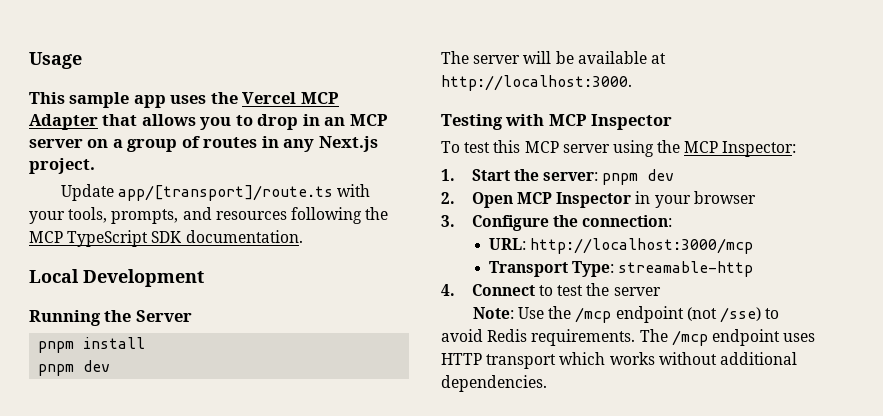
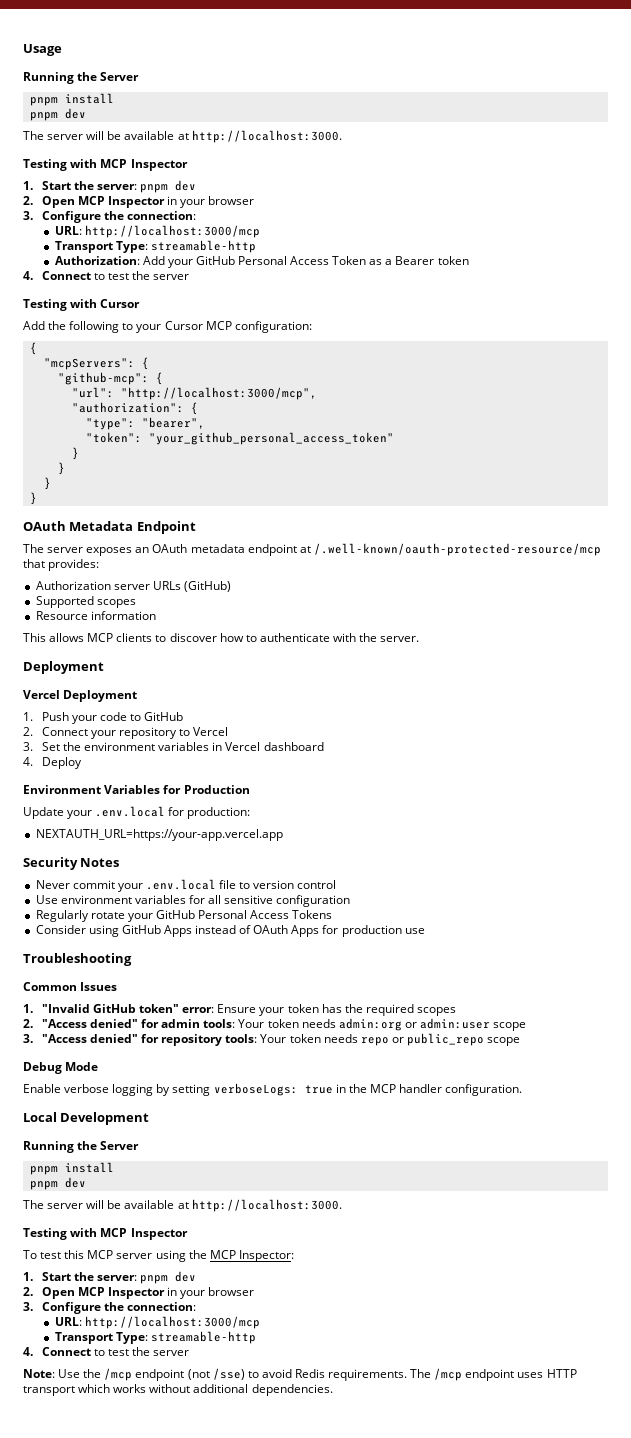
[29,92,339,108] [29,114,388,130] [29,136,378,152] [29,158,95,174] [60,184,371,201] [29,207,389,224] [29,230,303,247] This sample app uses the Vercel MCP Adapter that allows you to drop in an MCP server on a group of routes in any Next.js project. // Update app/[transport]/route.ts with your tools, prompts, and resources following the MCP TypeScript SDK documentation. -> [23,72,140,84] [29,93,114,106] [29,108,86,121] [23,130,342,143] [23,159,188,171] [23,180,197,193] [23,196,255,208] [23,211,197,223] [54,225,260,238] [54,240,256,253] [54,256,469,268] [23,271,190,280] [23,299,141,311] [23,321,312,333] [29,342,37,355] [43,357,149,370] [57,372,163,385] [71,387,317,400] [71,402,198,415] [85,417,205,430] [85,432,394,445] [71,447,79,460] [57,462,65,475] [43,477,51,490] [29,492,37,505] [23,521,196,534] [23,543,601,556] [23,559,100,571] [35,581,231,592] [35,596,136,608] [35,611,156,620] [23,633,420,642] [23,661,104,674] [23,690,138,702] [23,712,184,724] [23,727,229,739] [23,742,324,751] [23,757,82,769] [23,785,250,794] [23,806,251,819] [35,829,283,841] [23,857,120,870] [35,879,337,892] [35,895,351,907] [35,910,333,922] [35,925,425,937] [23,953,132,966] [23,982,118,991] [23,1004,456,1016] [23,1018,527,1031] [23,1033,521,1046] [23,1062,99,1074] [23,1083,523,1096] Running the Server // pnpm install // pnpm dev // The server will be available at http://localhost:3000. // Testing with MCP Inspector // 1. Start the server: pnpm dev // 2. Open MCP Inspector in your browser // 3. Configure the connection: // URL: http://localhost:3000/mcp // Transport Type: streamable-http // Authorization: Add your GitHub Personal Access Token as a Bearer token // 4. Connect to test the server // Testing with Cursor // Add the following to your Cursor MCP configuration: // { // "mcpServers": { // "github-mcp": { // "url": "http://localhost:3000/mcp", // "authorization": { // "type": "bearer", // "token": "your_github_personal_access_token" // } // } // } // } // OAuth Metadata Endpoint // The server exposes an OAuth metadata endpoint at /.well-known/oauth-protected-resource/mcp that provides: // Authorization server URLs (GitHub) // Supported scopes // Resource information // This allows MCP clients to discover how to authenticate with the server. // Deployment // Vercel Deployment // 1. Push your code to GitHub // 2. Connect your repository to Vercel // 3. Set the environment variables in Vercel dashboard // 4. Deploy // Environment Variables for Production // Update your .env.local for production: // NEXTAUTH_URL=https://your-app.vercel.app // Security Notes // Never commit your .env.local file to version control // Use environment variables for all sensitive configuration // Regularly rotate your GitHub Personal Access Tokens // Consider using GitHub Apps instead of OAuth Apps for production use // Troubleshooting // Common Issues // 1. "Invalid GitHub token" error: Ensure your token has the required scopes // 2. "Access denied" for admin tools: Your token needs admin:org or admin:user scope // 3. "Access denied" for repository tools: Your token needs repo or public_repo scope // Debug Mode // Enable verbose logging by setting verboseLogs: true in the MCP handler configuration.

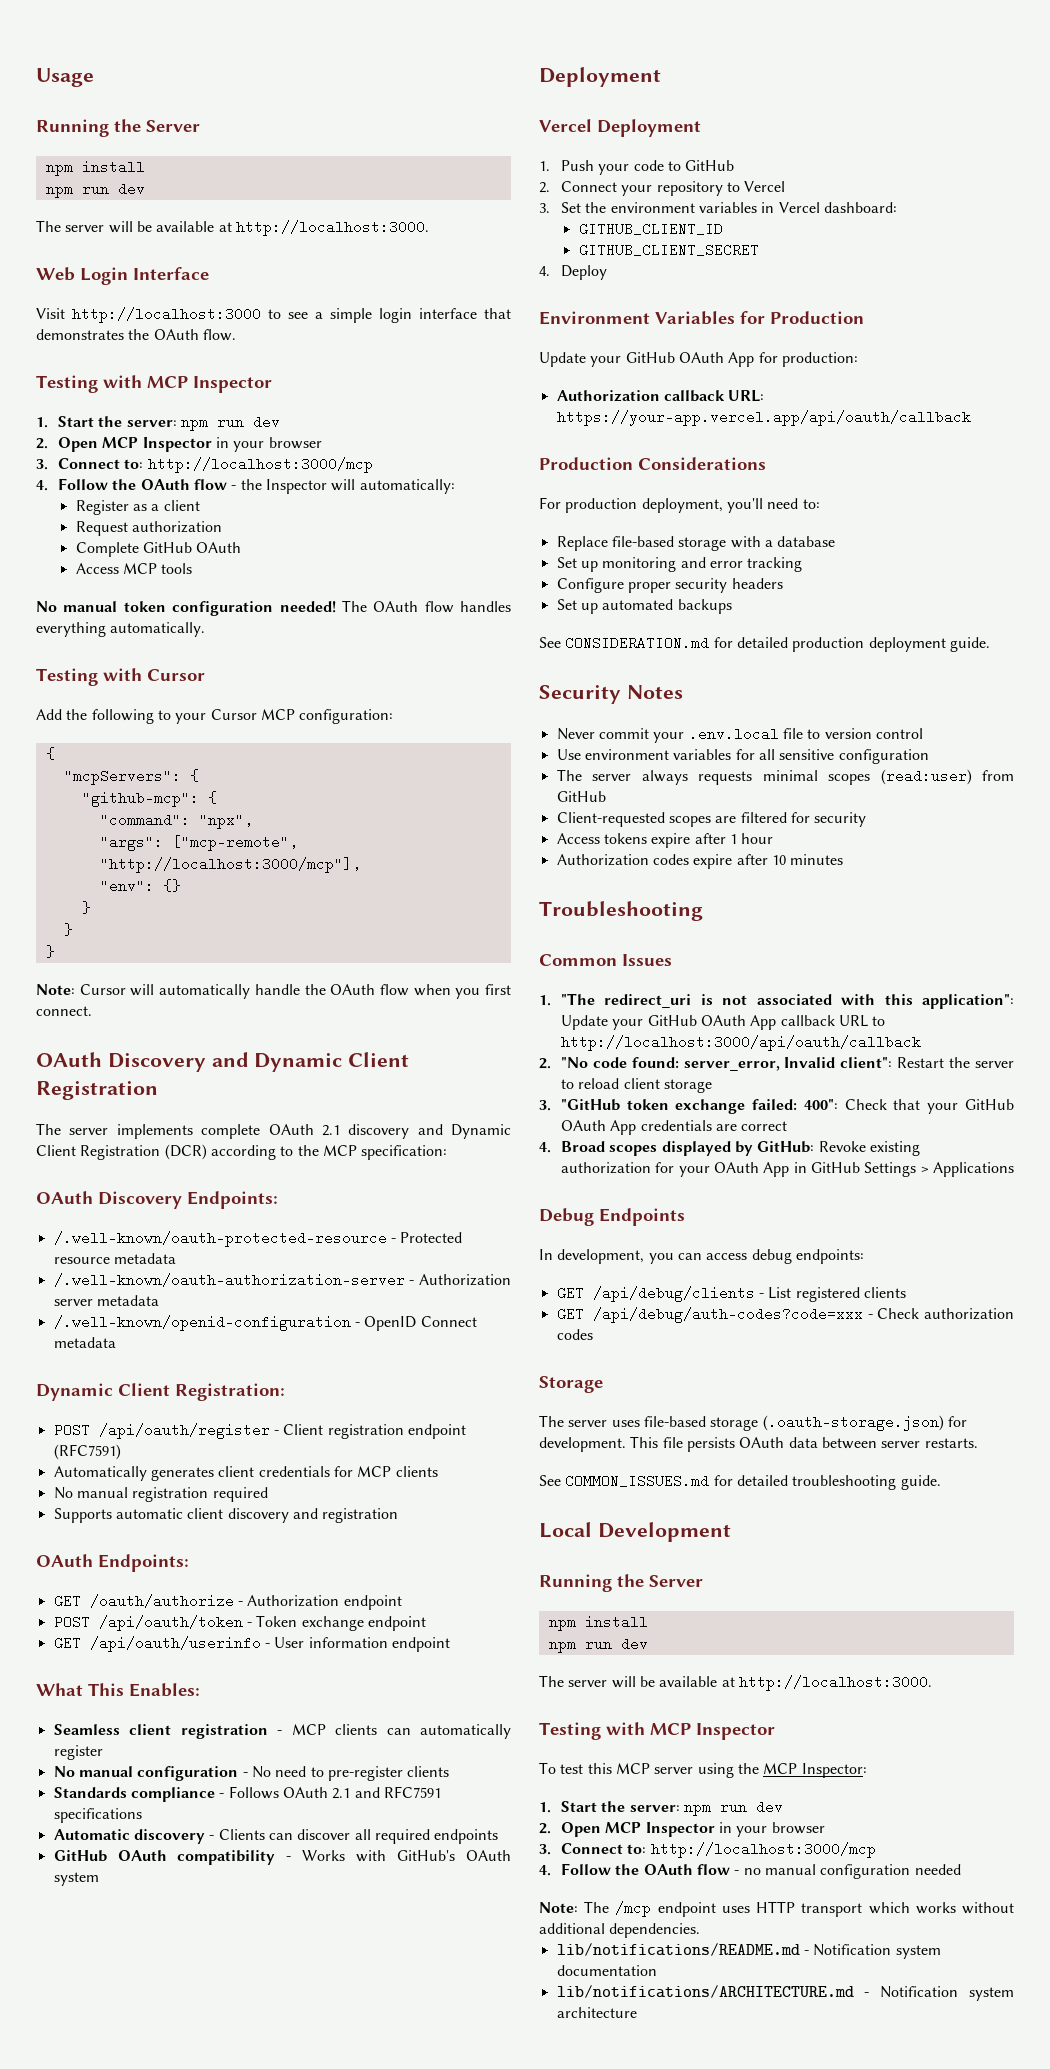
[29,93,114,106] [29,108,86,121] [23,130,342,143] pnpm install // pnpm dev // The server will be available at http://localhost:3000. -> [45,160,145,176] [45,182,145,198] [36,220,429,236] [36,267,209,285] [36,307,511,323] [36,329,236,341] npm install // npm run dev // The server will be available at http://localhost:3000. // Web Login Interface // Visit http://localhost:3000 to see a simple login interface that demonstrates the OAuth flow.
[140,180,197,193] [23,196,255,208] [23,211,197,223] [54,225,260,238] [54,240,256,253] [54,256,469,268] [23,271,190,280] pnpm dev // 2. Open MCP Inspector in your browser // 3. Configure the connection: // URL: http://localhost:3000/mcp // Transport Type: streamable-http // Authorization: Add your GitHub Personal Access Token as a Bearer token // 4. Connect to test the server -> [180,415,280,431] [36,437,322,452] [36,457,373,473] [36,478,455,494] [75,500,200,515] [75,521,222,536] [75,542,242,557] [75,563,193,574] [36,600,511,616] [36,622,206,637] npm run dev // 2. Open MCP Inspector in your browser // 3. Connect to: http://localhost:3000/mcp // 4. Follow the OAuth flow - the Inspector will automatically: // Register as a client // Request authorization // Complete GitHub OAuth // Access MCP tools // No manual token configuration needed! The OAuth flow handles everything automatically.
[71,387,317,400] [71,402,198,415] [85,417,205,430] [85,432,394,445] [71,447,79,460] [57,462,65,475] [43,477,51,490] [29,492,37,505] [23,521,196,534] [23,543,601,556] [23,559,100,571] [35,581,231,592] [35,596,136,608] [35,611,156,620] [23,633,420,642] "url": "http://localhost:3000/mcp", // "authorization": { // "type": "bearer", // "token": "your_github_personal_access_token" // } // } // } // } // OAuth Metadata Endpoint // The server exposes an OAuth metadata endpoint at /.well-known/oauth-protected-resource/mcp that provides: // Authorization server URLs (GitHub) // Supported scopes // Resource information // This allows MCP clients to discover how to authenticate with the server. -> [99,813,253,829] [99,835,298,851] [99,857,361,873] [99,879,181,893] [81,901,91,914] [63,923,73,936] [45,945,55,958] [36,984,511,999] [36,1006,92,1016] [36,1052,410,1072] [36,1081,158,1100] [36,1123,511,1139] [36,1144,448,1160] [36,1191,278,1209] [53,1231,463,1247] [53,1253,176,1264] [53,1273,511,1287] [53,1295,159,1306] [53,1315,477,1331] [53,1337,116,1348] [36,1383,285,1401] [53,1423,466,1439] [53,1444,121,1460] [53,1466,438,1481] [53,1487,268,1502] [53,1508,399,1523] [36,1554,189,1572] [53,1594,402,1610] [53,1615,426,1631] [53,1636,450,1652] [36,1683,200,1697] [53,1724,511,1739] [53,1745,103,1760] [53,1766,450,1781] [53,1786,441,1802] [53,1808,142,1823] [53,1829,499,1844] [53,1850,511,1865] [53,1872,99,1886] "command": "npx", // "args": ["mcp-remote", "http://localhost:3000/mcp"], // "env": {} // } // } // } // Note: Cursor will automatically handle the OAuth flow when you first connect. // OAuth Discovery and Dynamic Client Registration // The server implements complete OAuth 2.1 discovery and Dynamic Client Registration (DCR) according to the MCP specification: // OAuth Discovery Endpoints: // /.well-known/oauth-protected-resource - Protected resource metadata // /.well-known/oauth-authorization-server - Authorization server metadata // /.well-known/openid-configuration - OpenID Connect metadata // Dynamic Client Registration: // POST /api/oauth/register - Client registration endpoint (RFC7591) // Automatically generates client credentials for MCP clients // No manual registration required // Supports automatic client discovery and registration // OAuth Endpoints: // GET /oauth/authorize - Authorization endpoint // POST /api/oauth/token - Token exchange endpoint // GET /api/oauth/userinfo - User information endpoint // What This Enables: // Seamless client registration - MCP clients can automatically register // No manual configuration - No need to pre-register clients // Standards compliance - Follows OAuth 2.1 and RFC7591 specifications // Automatic discovery - Clients can discover all required endpoints // GitHub OAuth compatibility - Works with GitHub's OAuth system
[263,742,324,751] dashboard -> [823,202,897,213] [578,222,723,236] [578,243,759,257] dashboard: // GITHUB_CLIENT_ID // GITHUB_CLIENT_SECRET
[95,806,166,817] .env.local -> [625,352,755,367] GitHub OAuth App
[35,829,283,841] NEXTAUTH_URL=https://your-app.vercel.app -> [556,390,765,402] [556,410,971,426] [539,457,766,470] [539,497,820,513] [556,536,836,551] [556,557,803,572] [556,578,783,593] [556,599,732,614] [539,636,990,652] Authorization callback URL: https://your-app.vercel.app/api/oauth/callback // Production Considerations // For production deployment, you'll need to: // Replace file-based storage with a database // Set up monitoring and error tracking // Configure proper security headers // Set up automated backups // See CONSIDERATION.md for detailed production deployment guide.
[35,910,333,922] [35,925,425,937] [23,953,132,966] [23,982,118,991] [23,1004,456,1016] [23,1018,527,1031] [23,1033,521,1046] [23,1062,99,1074] [23,1083,523,1096] Regularly rotate your GitHub Personal Access Tokens // Consider using GitHub Apps instead of OAuth Apps for production use // Troubleshooting // Common Issues // 1. "Invalid GitHub token" error: Ensure your token has the required scopes // 2. "Access denied" for admin tools: Your token needs admin:org or admin:user scope // 3. "Access denied" for repository tools: Your token needs repo or public_repo scope // Debug Mode // Enable verbose logging by setting verboseLogs: true in the MCP handler configuration. -> [556,769,1014,785] [556,791,606,802] [556,812,867,827] [556,833,774,848] [556,854,844,869] [539,901,703,921] [539,954,672,966] [539,993,1014,1009] [560,1015,886,1030] [560,1035,921,1051] [539,1057,1014,1071] [560,1078,712,1093] [539,1099,1014,1114] [560,1120,788,1135] [539,1141,920,1156] [560,1162,1014,1177] [539,1208,685,1226] [539,1249,864,1264] [556,1286,906,1302] [556,1307,1014,1323] [556,1329,593,1340] [539,1376,603,1393] [539,1415,967,1431] [539,1436,978,1452] [539,1474,941,1490] The server always requests minimal scopes (read:user) from GitHub // Client-requested scopes are filtered for security // Access tokens expire after 1 hour // Authorization codes expire after 10 minutes // Troubleshooting // Common Issues // 1. "The redirect_uri is not associated with this application": Update your GitHub OAuth App callback URL to http://localhost:3000/api/oauth/callback // 2. "No code found: server_error, Invalid client": Restart the server to reload client storage // 3. "GitHub token exchange failed: 400": Check that your GitHub OAuth App credentials are correct // 4. Broad scopes displayed by GitHub: Revoke existing authorization for your OAuth App in GitHub Settings > Applications // Debug Endpoints // In development, you can access debug endpoints: // GET /api/debug/clients - List registered clients // GET /api/debug/auth-codes?code=xxx - Check authorization codes // Storage // The server uses file-based storage (.oauth-storage.json) for development. This file persists OAuth data between server restarts. // See COMMON_ISSUES.md for detailed troubleshooting guide.
[29,1162,114,1175] [29,1181,58,1190] pnpm install // pnpm -> [548,1615,648,1631] [548,1642,612,1653] npm install // npm run
[140,1271,197,1284] [23,1287,255,1299] [23,1302,197,1314] [54,1316,260,1329] [54,1331,256,1344] [23,1347,190,1356] [23,1368,408,1381] pnpm dev // 2. Open MCP Inspector in your browser // 3. Configure the connection: // URL: http://localhost:3000/mcp // Transport Type: streamable-http // 4. Connect to test the server // Note: Use the /mcp endpoint (not /sse) to avoid Redis requirements. -> [683,1800,783,1816] [539,1822,825,1837] [539,1842,876,1858] [539,1863,961,1879] [539,1902,578,1913] npm run dev // 2. Open MCP Inspector in your browser // 3. Connect to: http://localhost:3000/mcp // 4. Follow the OAuth flow - no manual configuration needed // Note:
(333, 1390) none -> [556,1943,941,1959] [556,1965,657,1976] [556,1985,1014,2001] [556,2007,637,2018] // lib/notifications/README.md - Notification system documentation // lib/notifications/ARCHITECTURE.md - Notification system architecture

